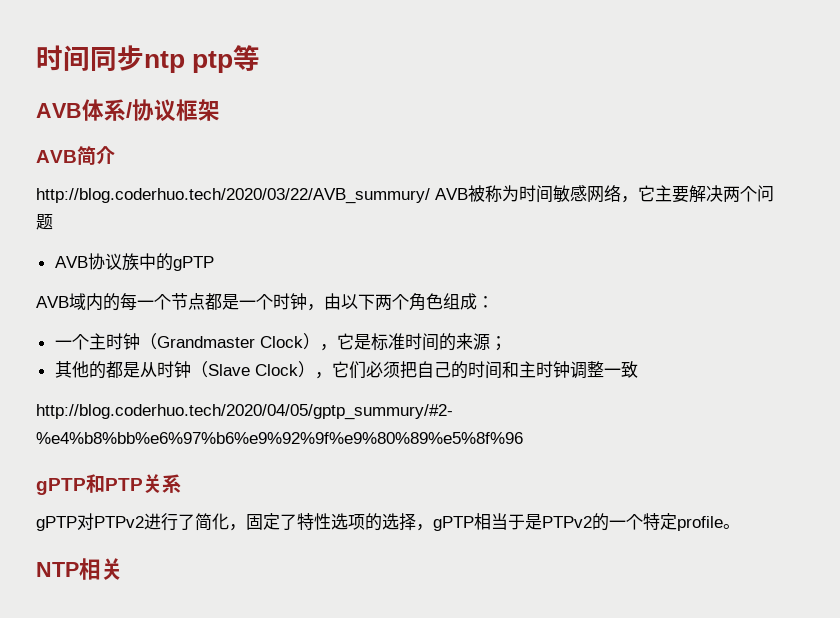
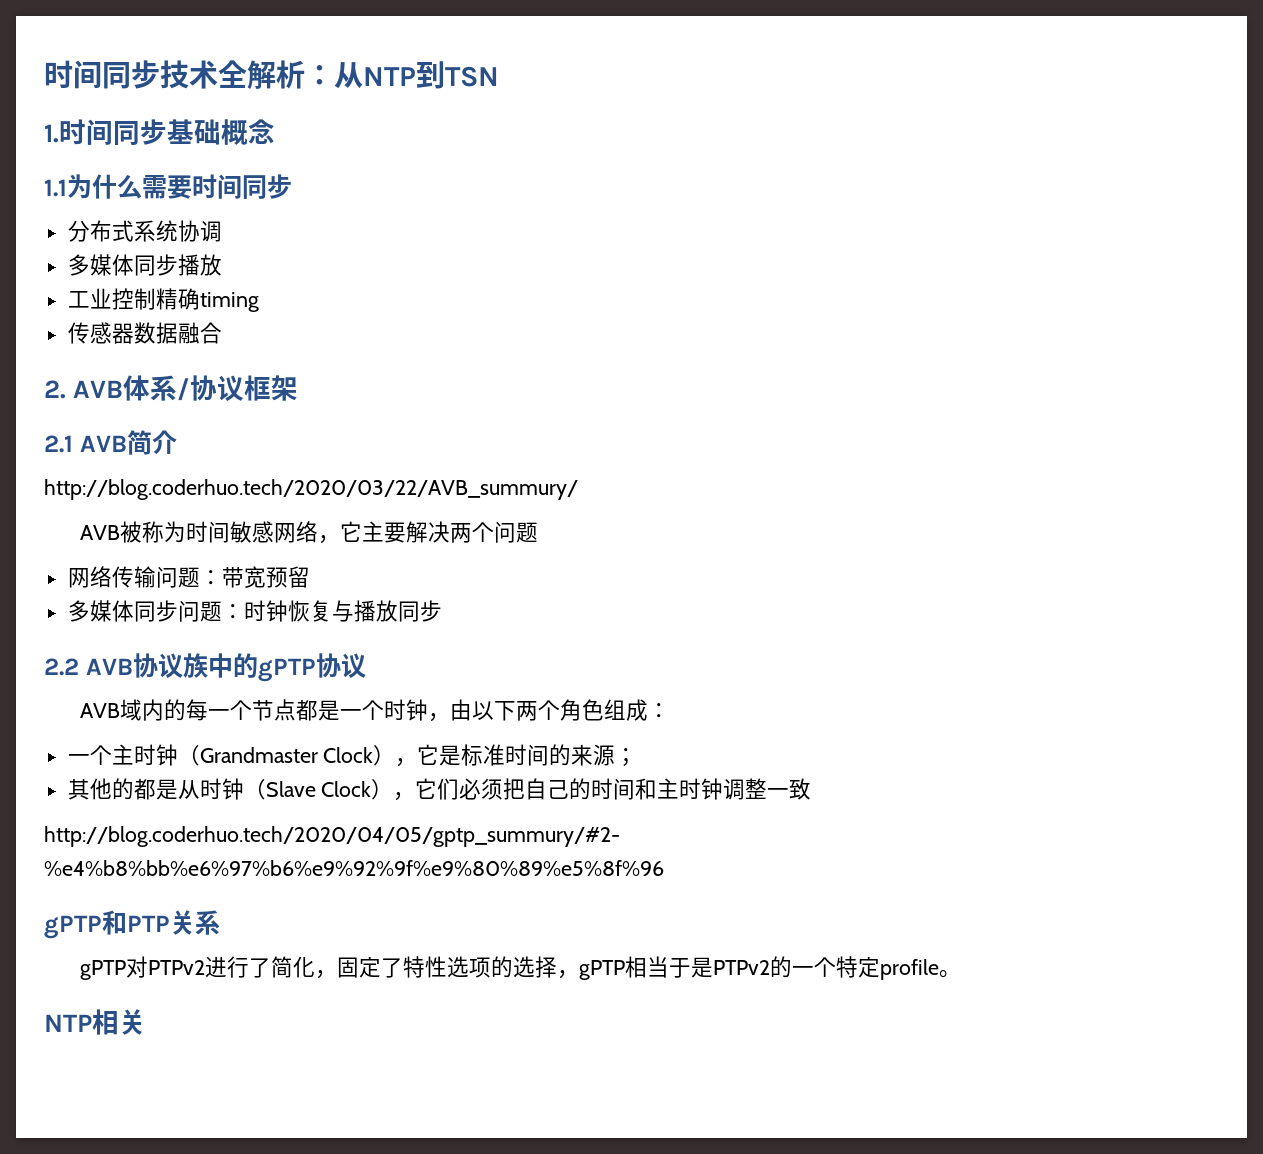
[36,45,261,73] 时间同步ntp ptp等 // -> [44,60,499,89] [44,119,275,146] [44,174,292,199] [67,220,222,242] [67,254,222,276] [67,288,259,312] [67,322,222,344] [44,380,66,399] 时间同步技术全解析：从NTP到TSN // 1.时间同步基础概念 // 1.1为什么需要时间同步 // 分布式系统协调 // 多媒体同步播放 // 工业控制精确timing // 传感器数据融合 // 2.
(220, 110) none -> [44,435,73,453] 2.1
(430, 196) none -> (578, 489) //
(53, 222) none -> [67,566,310,588] [67,600,442,622] [44,658,79,676] 网络传输问题：带宽预留 // 多媒体同步问题：时钟恢复与播放同步 // 2.2
(214, 263) none -> [315,653,366,679] 协议

